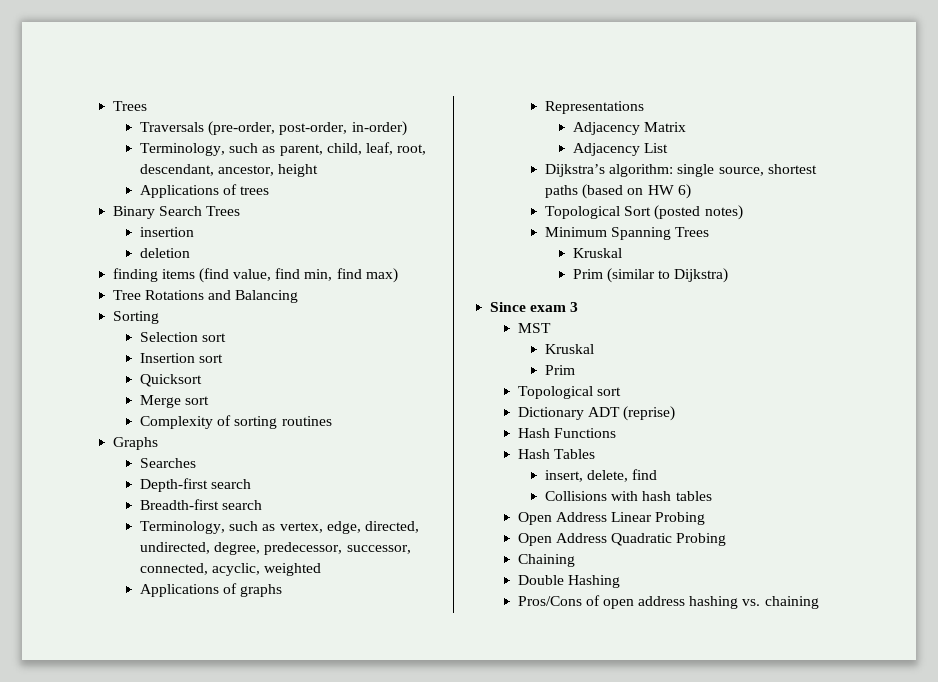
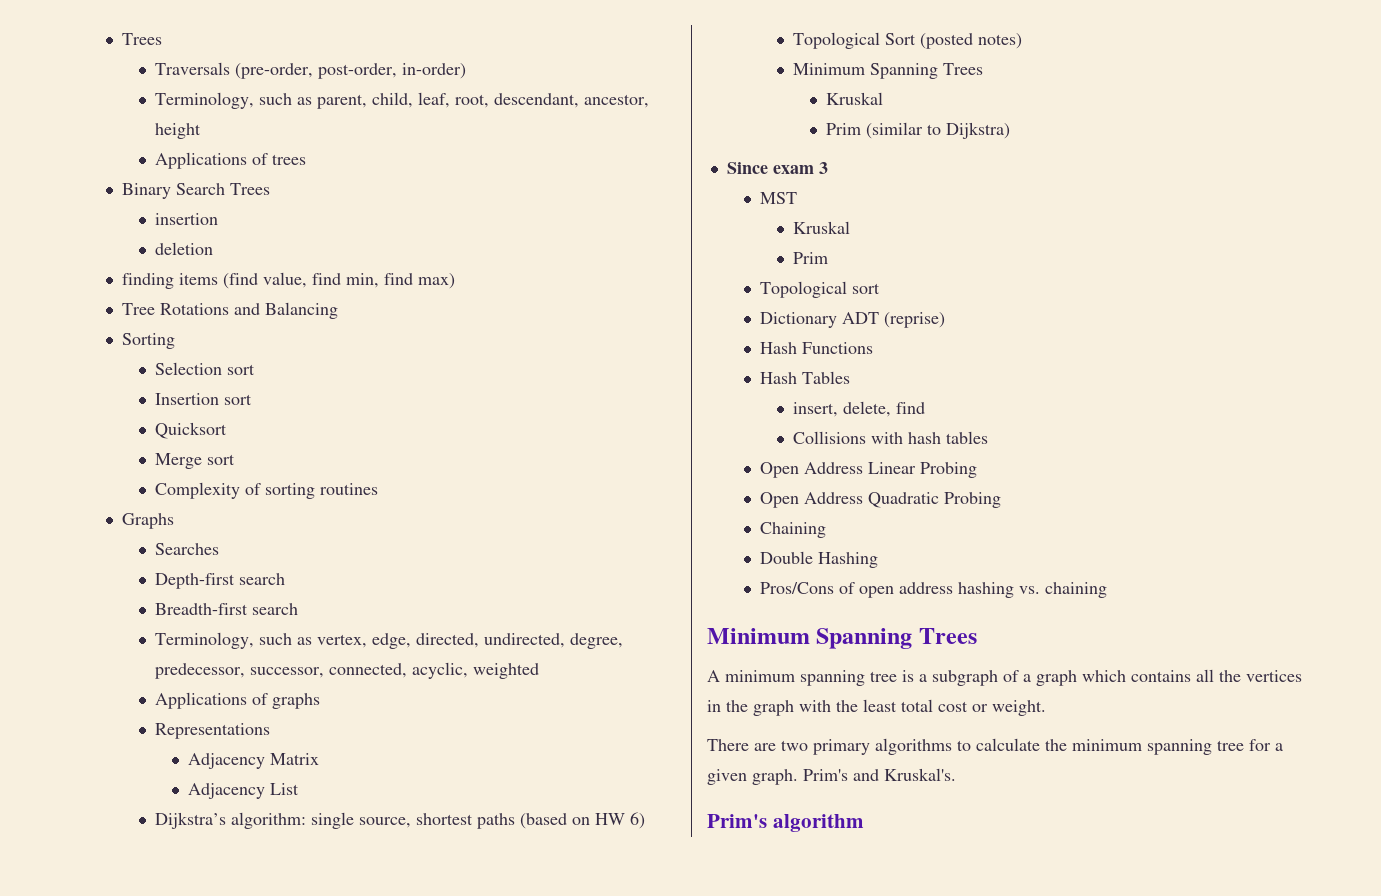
(819, 602) none -> [707,628,977,649] [707,669,1302,686] [707,699,1046,716] [707,738,1283,755] [707,768,956,785] [707,814,864,832] // Minimum Spanning Trees // A minimum spanning tree is a subgraph of a graph which contains all the vertices in the graph with the least total cost or weight. // There are two primary algorithms to calculate the minimum spanning tree for a given graph. Prim's and Kruskal's. // Prim's algorithm

